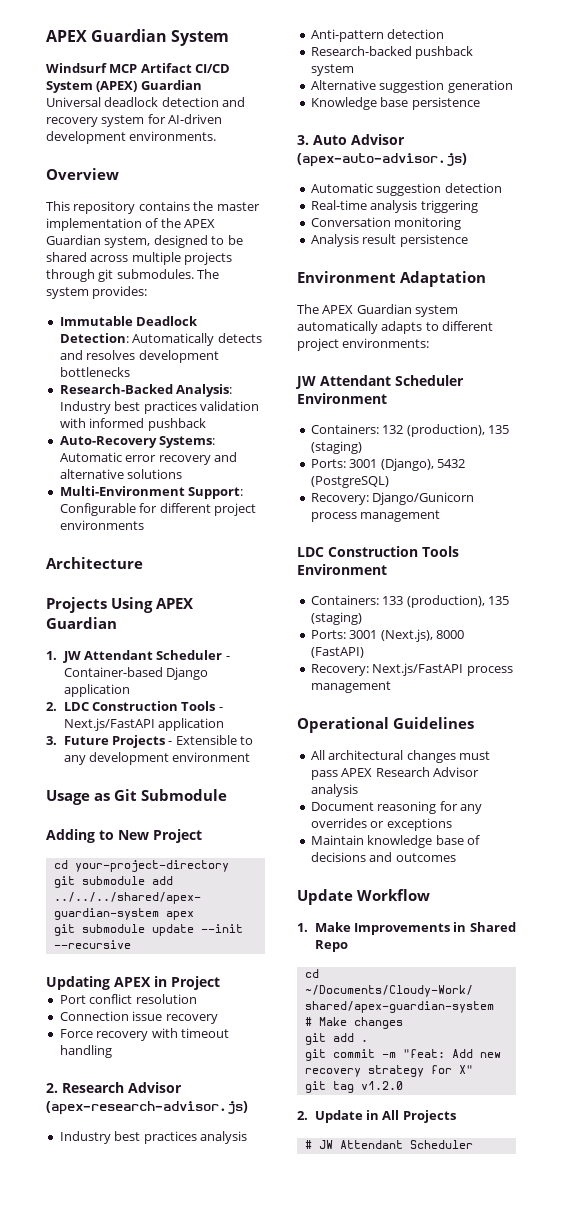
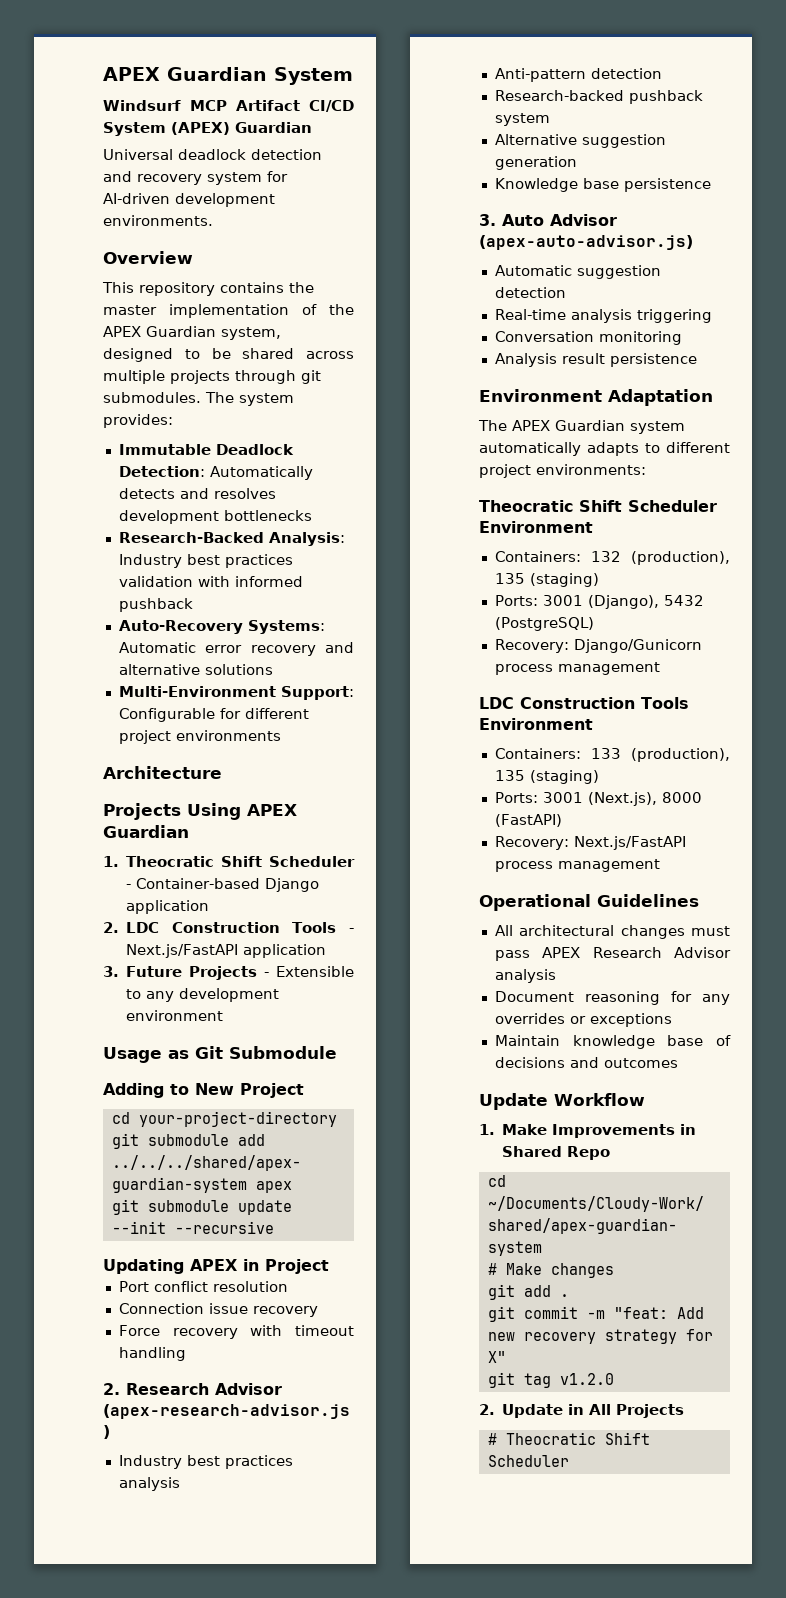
[62,650,153,663] JW Attendant -> [126,856,263,867] Theocratic Shift
[295,375,391,389] JW Attendant -> [479,500,622,512] Theocratic Shift
[318,1140,403,1149] JW Attendant -> [505,1432,650,1445] Theocratic Shift

